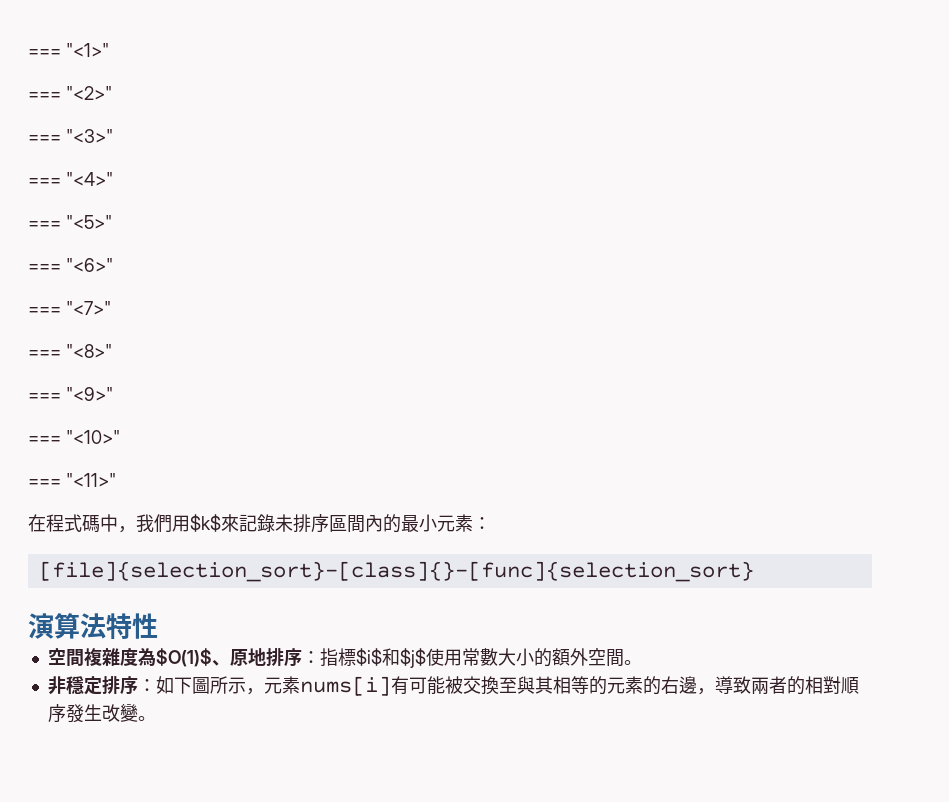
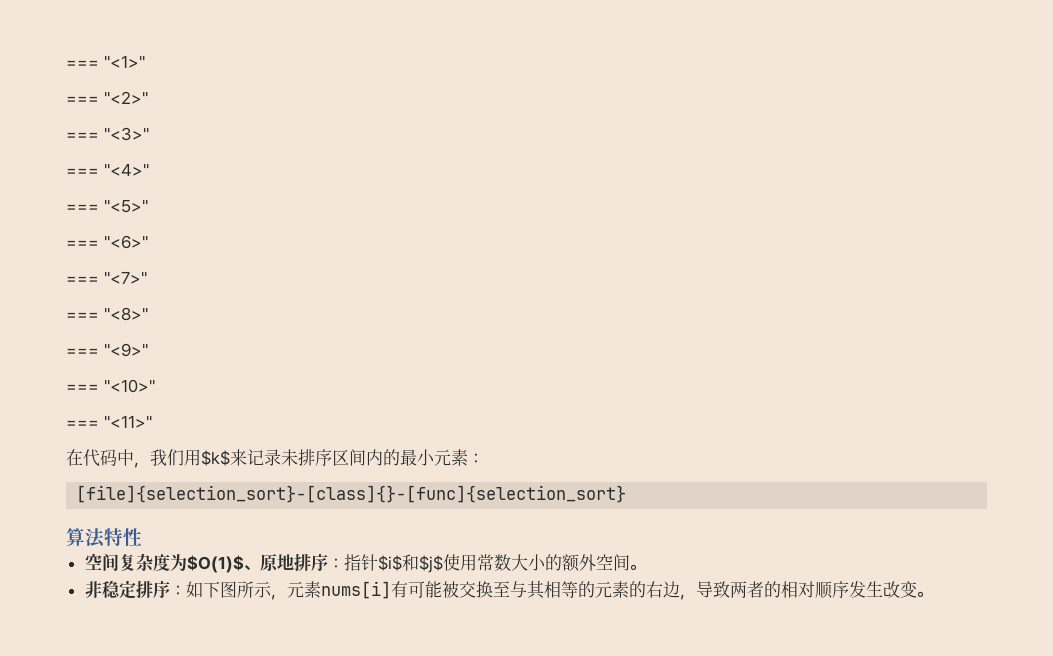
[46,514,383,533] 程式碼中，我們用$k$來記錄未排序區間內 -> [83,449,383,468] 代码中，我们用$k$来记录未排序区间内
[28,613,54,639] 演 -> (627, 494) none
[65,648,156,666] 間複雜度為 -> [101,553,187,571] 间复杂度为
[337,648,356,666] 標 -> [360,554,378,571] 针
[479,648,624,667] 數大小的額外空間 -> [493,554,630,572] 数大小的额外空间
[65,676,84,695] 穩 -> [101,580,121,598] 稳
[191,677,210,694] 圖 -> [219,581,237,598] 图
[480,676,535,695] 換至與 -> [475,581,527,598] 换至与
[678,676,859,695] [47,703,138,723] 邊，導致兩者的相對順序發生改變 -> [662,581,917,600] 边，导致两者的相对顺序发生改变

